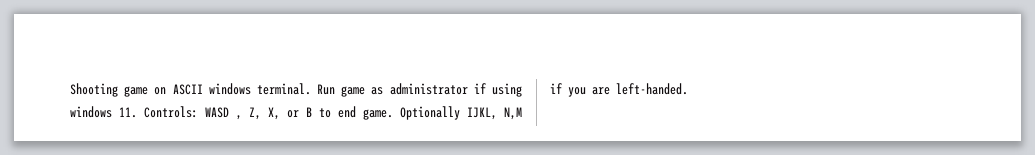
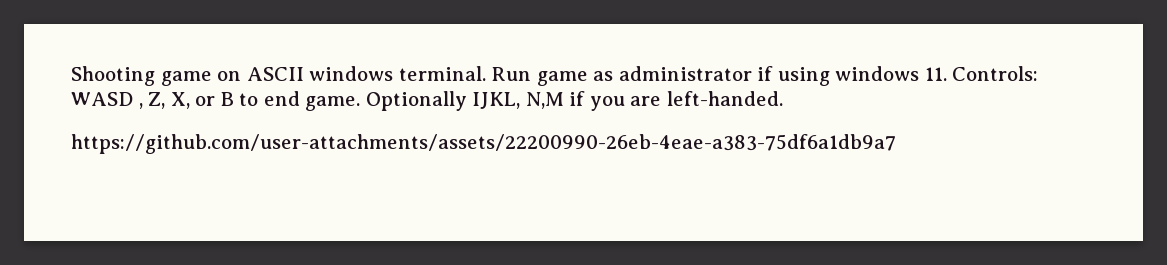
(688, 89) none -> [71,134,896,154] // https://github.com/user-attachments/assets/22200990-26eb-4eae-a383-75df6a1db9a7

